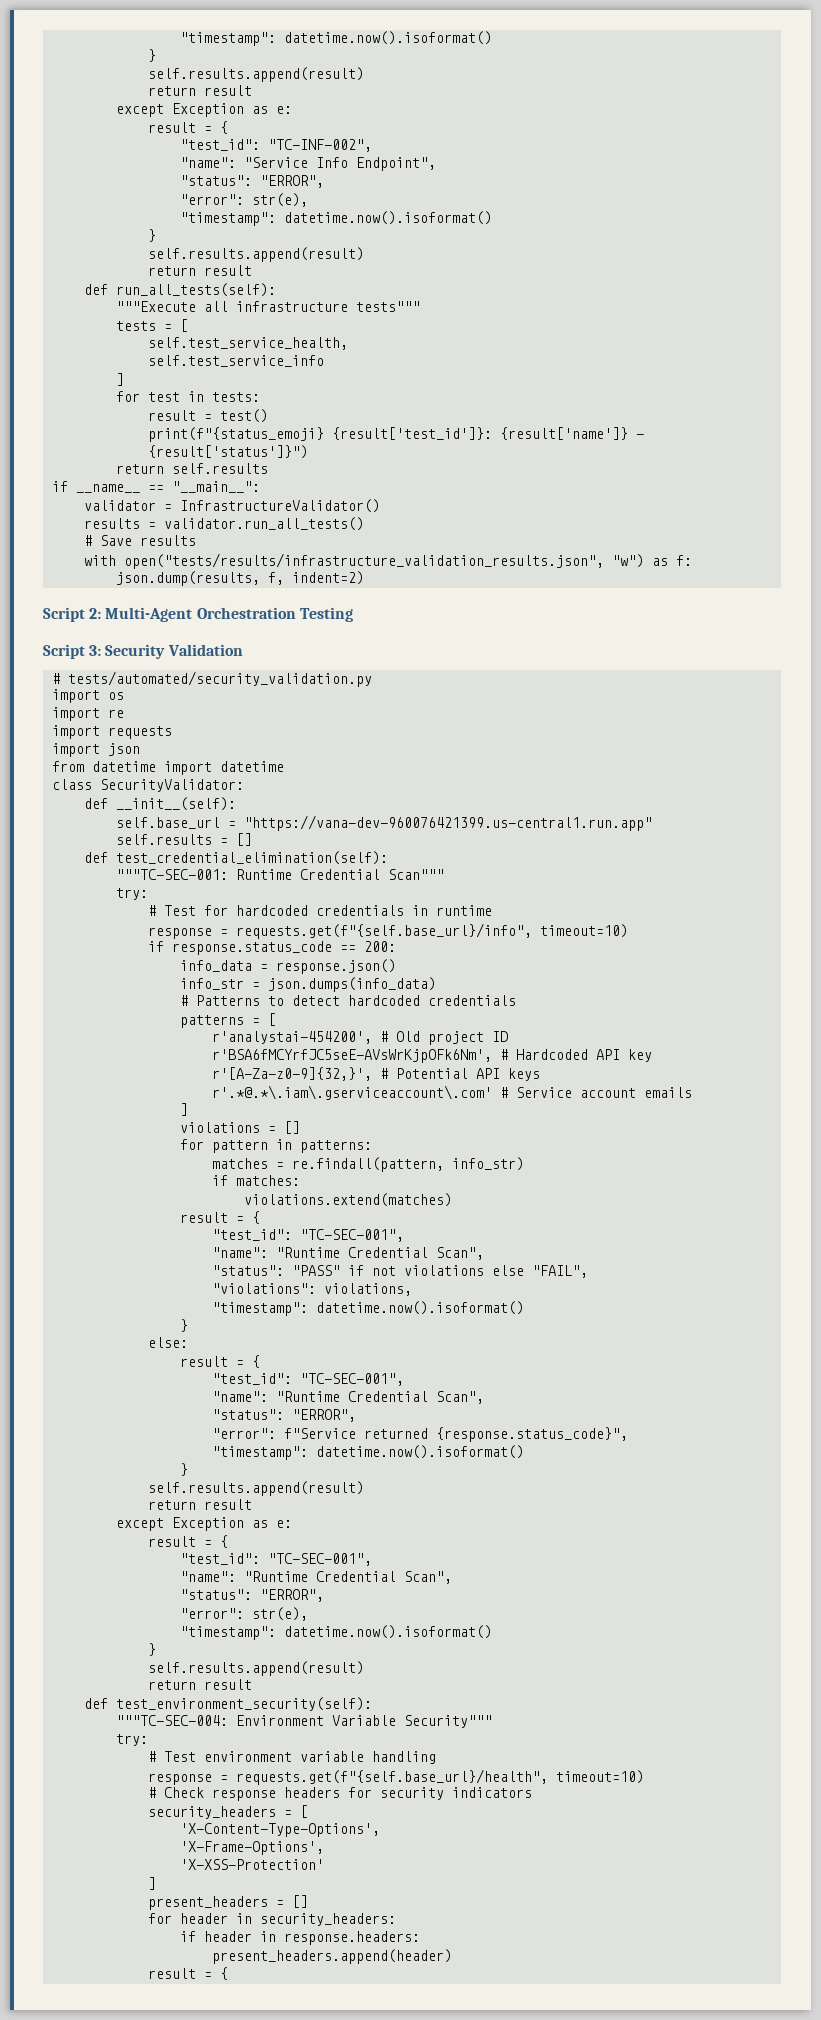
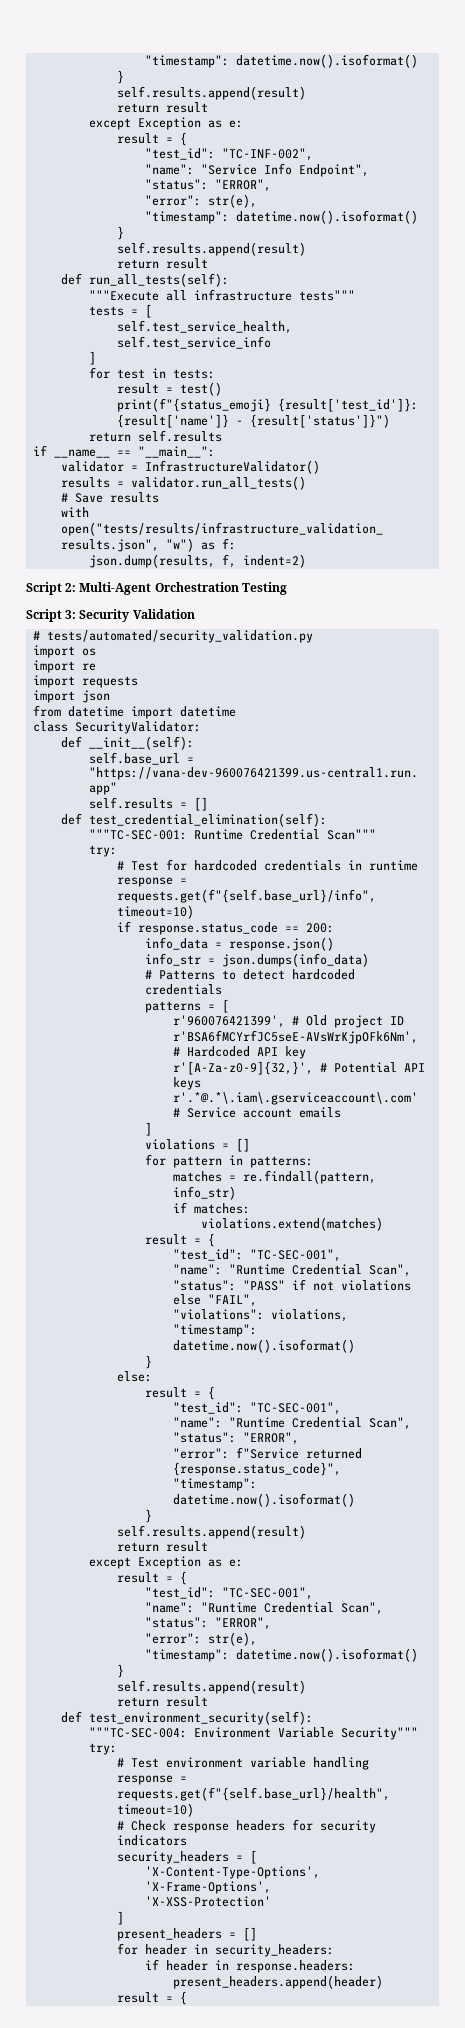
[212,1031,373,1044] r'analystai-454200', -> [173,1015,286,1028] r'960076421399',

